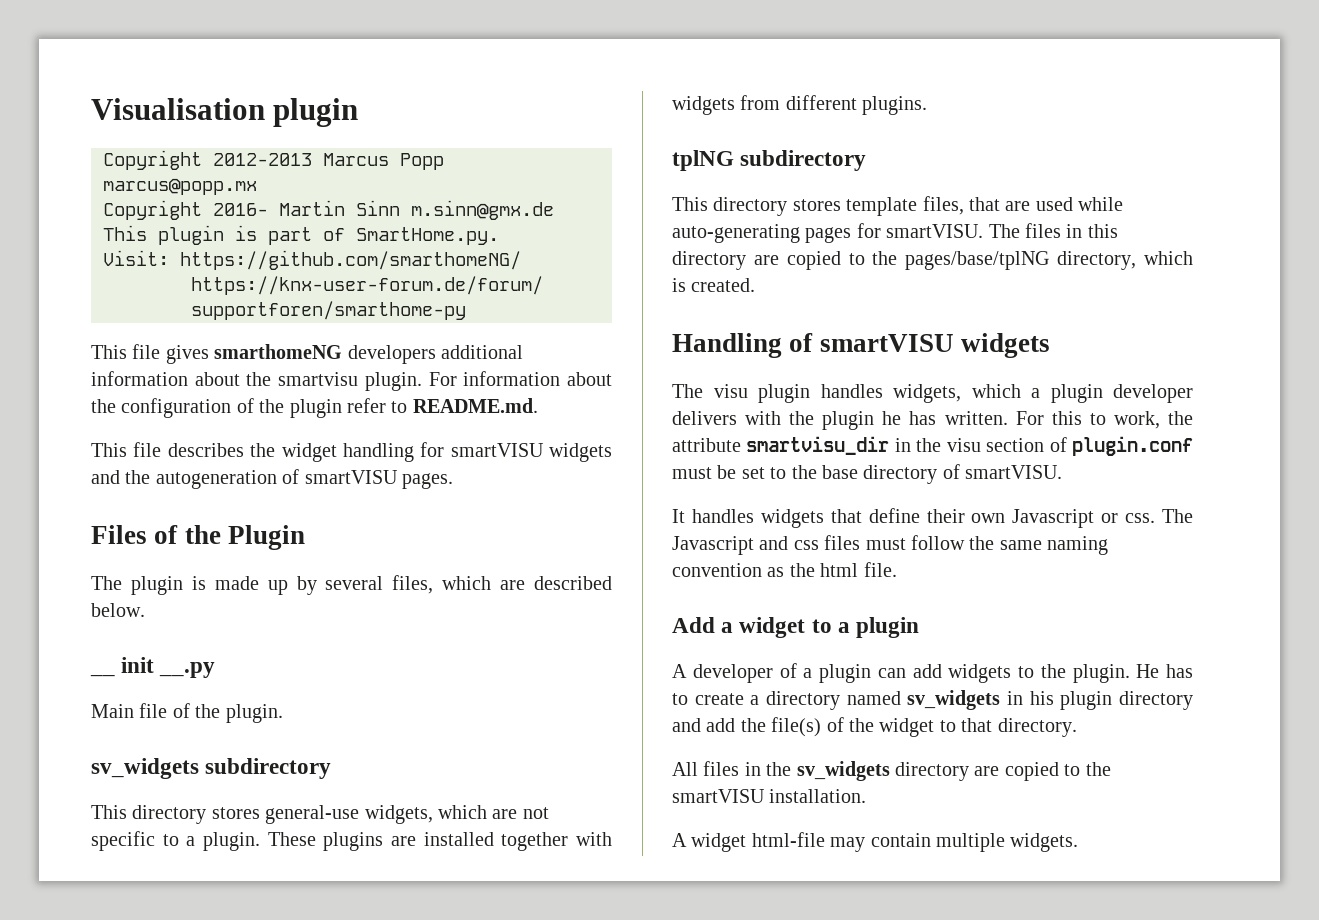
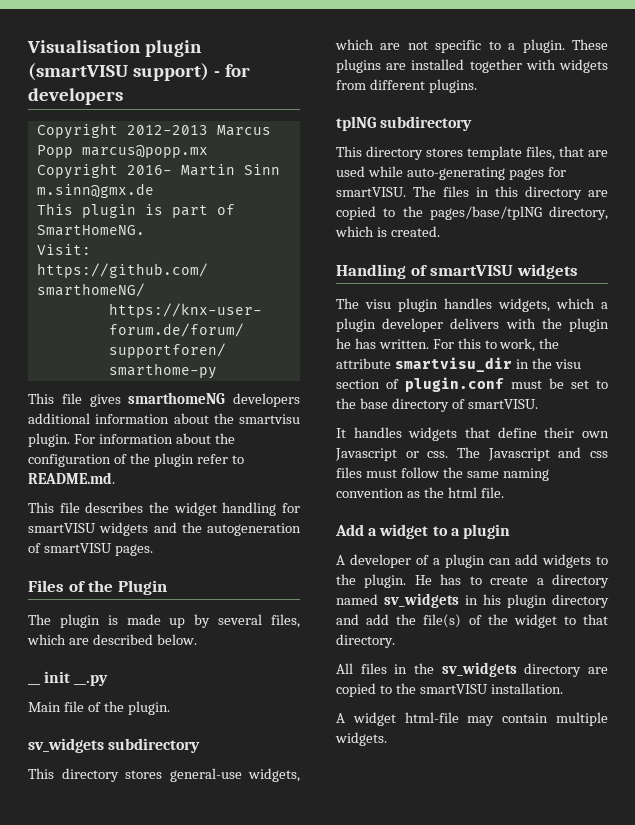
(359, 112) none -> [28,63,250,81] [28,88,123,105] (smartVISU support) - for developers
[356,227,499,245] SmartHome.py. -> [36,225,145,236] SmartHomeNG.

